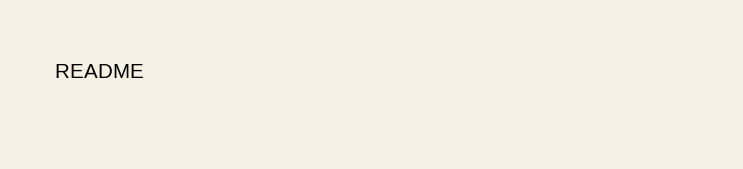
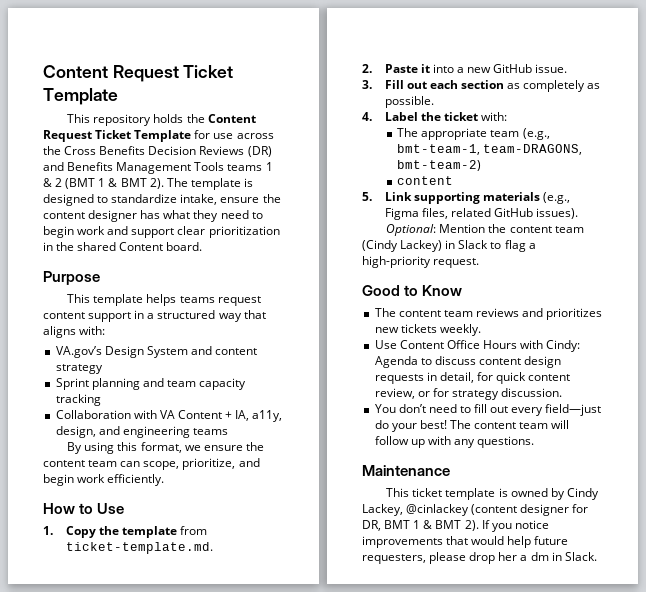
[55,64,144,78] README -> [43,65,234,82] [43,88,118,105] [67,114,256,126] [43,130,274,142] [43,146,272,157] [43,162,273,174] [43,178,253,190] [43,194,281,206] [43,210,263,222] [43,226,280,238] [43,242,203,251] [43,271,100,285] [67,294,261,306] [43,310,266,322] [43,326,106,338] [55,346,258,358] [55,364,103,374] [55,378,247,390] [55,394,101,406] [55,410,283,422] [55,426,228,438] [67,442,264,454] [43,458,260,470] [43,474,165,486] [43,503,125,514] [43,526,207,538] [65,542,213,554] [362,64,568,73] [362,80,601,92] [384,96,434,108] [362,112,507,121] [397,128,550,140] [397,144,583,155] [397,160,482,171] [397,176,454,185] [362,192,570,204] [384,208,578,220] [386,224,584,236] [362,240,536,252] [362,256,480,268] [362,285,463,296] [374,308,603,320] [374,324,481,336] [374,340,581,352] [374,356,562,368] [374,372,571,384] [374,388,563,400] [374,404,602,416] [374,420,570,432] [374,436,535,448] [362,465,450,476] [386,488,599,500] [362,504,589,516] [362,520,549,532] [362,536,569,548] [362,552,597,564] Content Request Ticket Template // This repository holds the Content Request Ticket Template for use across the Cross Benefits Decision Reviews (DR) and Benefits Management Tools teams 1 & 2 (BMT 1 & BMT 2). The template is designed to standardize intake, ensure the content designer has what they need to begin work and support clear prioritization in the shared Content board. // Purpose // This template helps teams request content support in a structured way that aligns with: // VA.gov’s Design System and content strategy // Sprint planning and team capacity tracking // Collaboration with VA Content + IA, a11y, design, and engineering teams // By using this format, we ensure the content team can scope, prioritize, and begin work efficiently. // How to Use // 1. Copy the template from ticket-template.md. // 2. Paste it into a new GitHub issue. // 3. Fill out each section as completely as possible. // 4. Label the ticket with: // The appropriate team (e.g., bmt-team-1, team-DRAGONS, bmt-team-2) // content // 5. Link supporting materials (e.g., Figma files, related GitHub issues). // Optional: Mention the content team (Cindy Lackey) in Slack to flag a high-priority request. // Good to Know // The content team reviews and prioritizes new tickets weekly. // Use Content Office Hours with Cindy: Agenda to discuss content design requests in detail, for quick content review, or for strategy discussion. // You don’t need to fill out every field—just do your best! The content team will follow up with any questions. // Maintenance // This ticket template is owned by Cindy Lackey, @cinlackey (content designer for DR, BMT 1 & BMT 2). If you notice improvements that would help future requesters, please drop her a dm in Slack.

